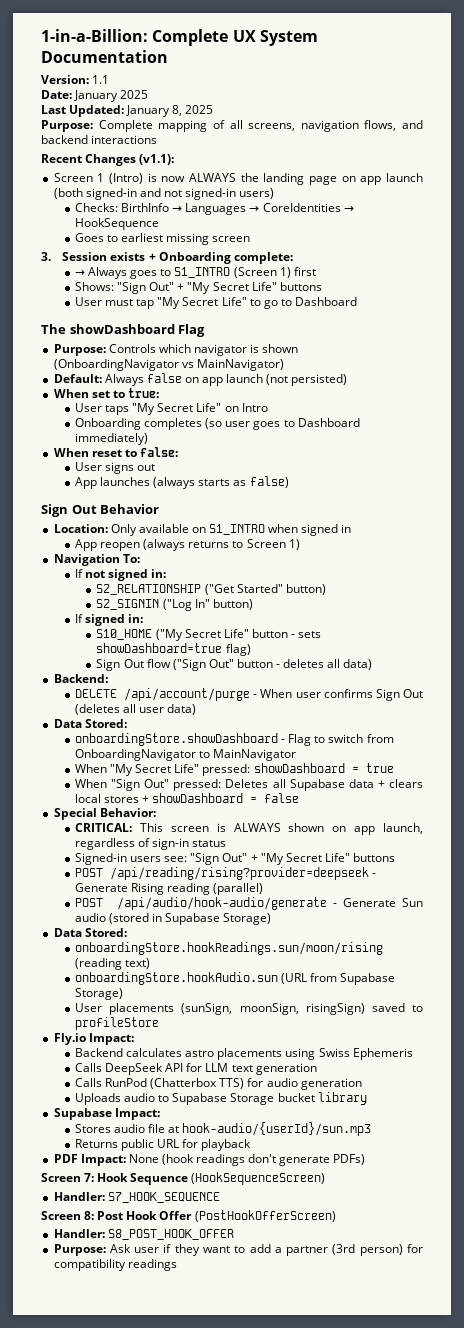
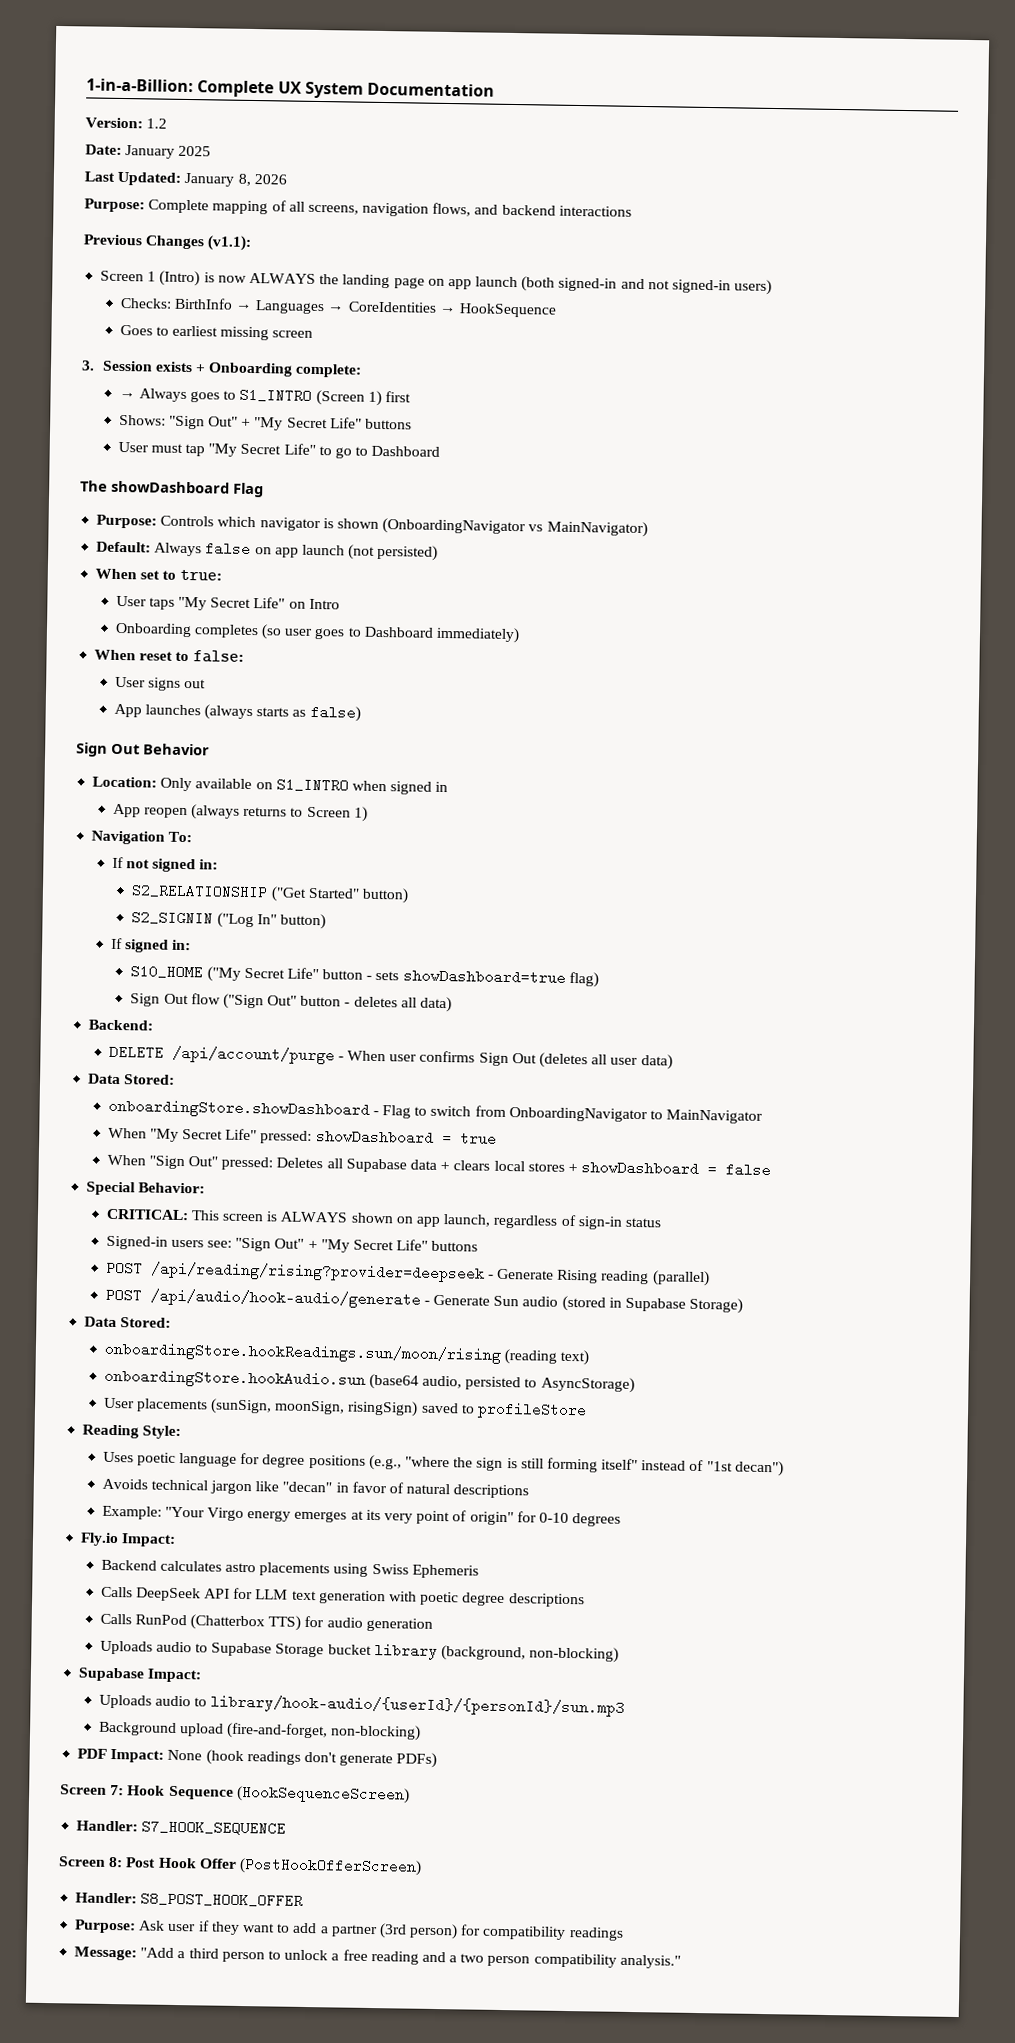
[92,75,110,84] 1.1 -> [146,118,168,129] 1.2
[185,105,214,114] 2025 -> [253,174,287,185] 2026
[41,154,82,163] Recent -> [83,234,143,246] Previous
[281,973,396,985] [75,988,124,1000] (URL from Supabase Storage) -> [368,1373,635,1393] (base64 audio, persisted to AsyncStorage)
(160, 1023) none -> [82,1424,182,1440] [102,1451,784,1477] [101,1478,530,1499] [101,1505,622,1527] // Reading Style: // Uses poetic language for degree positions (e.g., "where the sign is still forming itself" instead of "1st decan") // Avoids technical jargon like "decan" in favor of natural descriptions // Example: "Your Virgo energy emerges at its very point of origin" for 0-10 degrees
(317, 1069) none -> [388,1591,585,1608] with poetic degree descriptions
(367, 1098) none -> [440,1645,620,1663] (background, non-blocking)
[75,1122,372,1136] [75,1139,252,1151] Stores audio file at hook-audio/{userId}/sun.mp3 // Returns public URL for playback -> [98,1694,626,1717] [97,1721,422,1741] Uploads audio to library/hook-audio/{userId}/{personId}/sun.mp3 // Background upload (fire-and-forget, non-blocking)
(177, 1265) none -> [74,1946,681,1969] // Message: "Add a third person to unlock a free reading and a two person compatibility analysis."

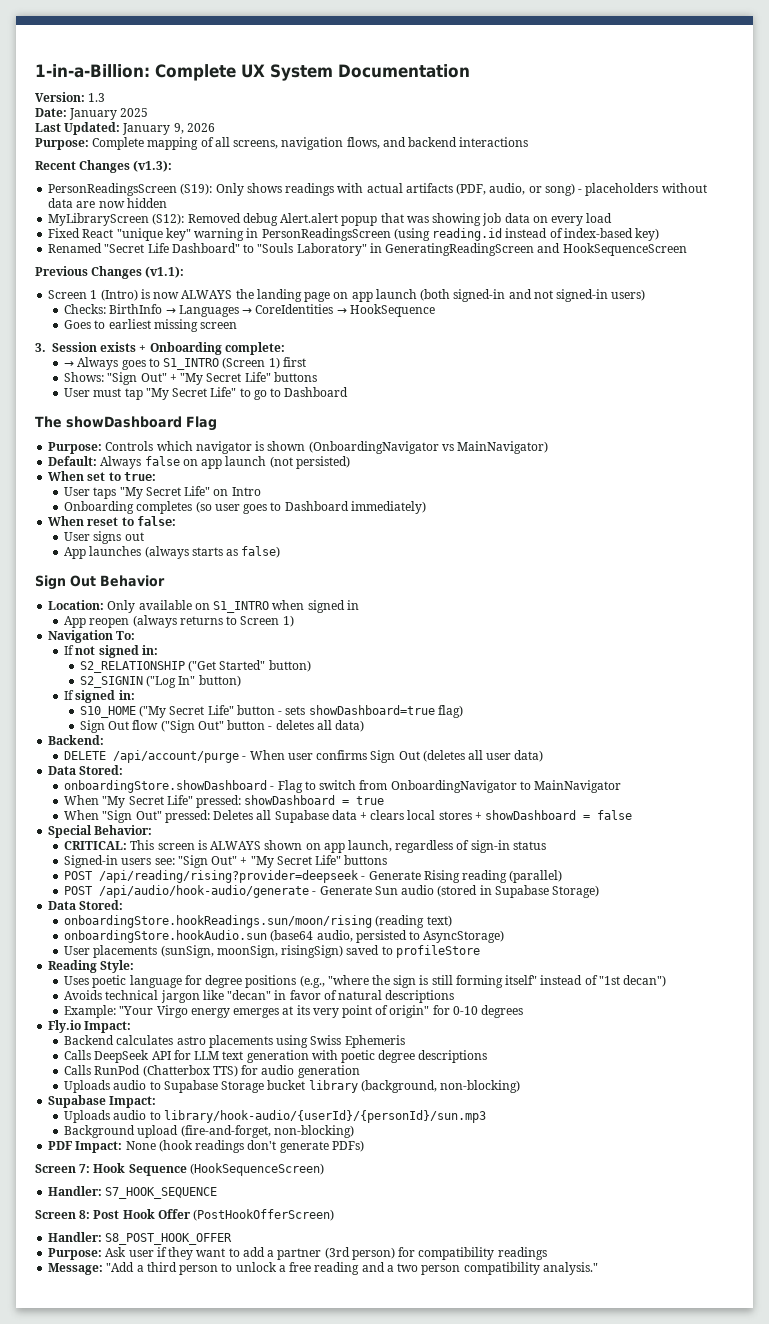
[146,118,168,129] 1.2 -> [88,93,106,102] 1.3
[237,173,251,186] 8, -> [173,123,184,134] 9,
(632, 211) none -> [35,160,173,173] [48,183,707,196] [48,198,167,208] [48,213,613,226] [48,228,660,241] [48,243,687,256] // Recent Changes (v1.3): // PersonReadingsScreen (S19): Only shows readings with actual artifacts (PDF, audio, or song) - placeholders without data are now hidden // MyLibraryScreen (S12): Removed debug Alert.alert popup that was showing job data on every load // Fixed React "unique key" warning in PersonReadingsScreen (using reading.id instead of index-based key) // Renamed "Secret Life Dashboard" to "Souls Laboratory" in GeneratingReadingScreen and HookSequenceScreen

